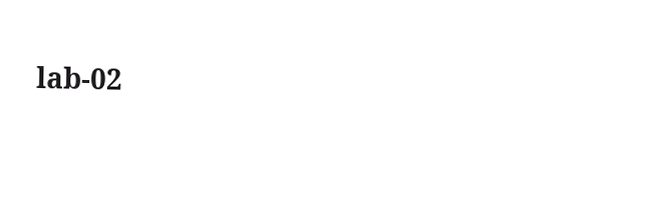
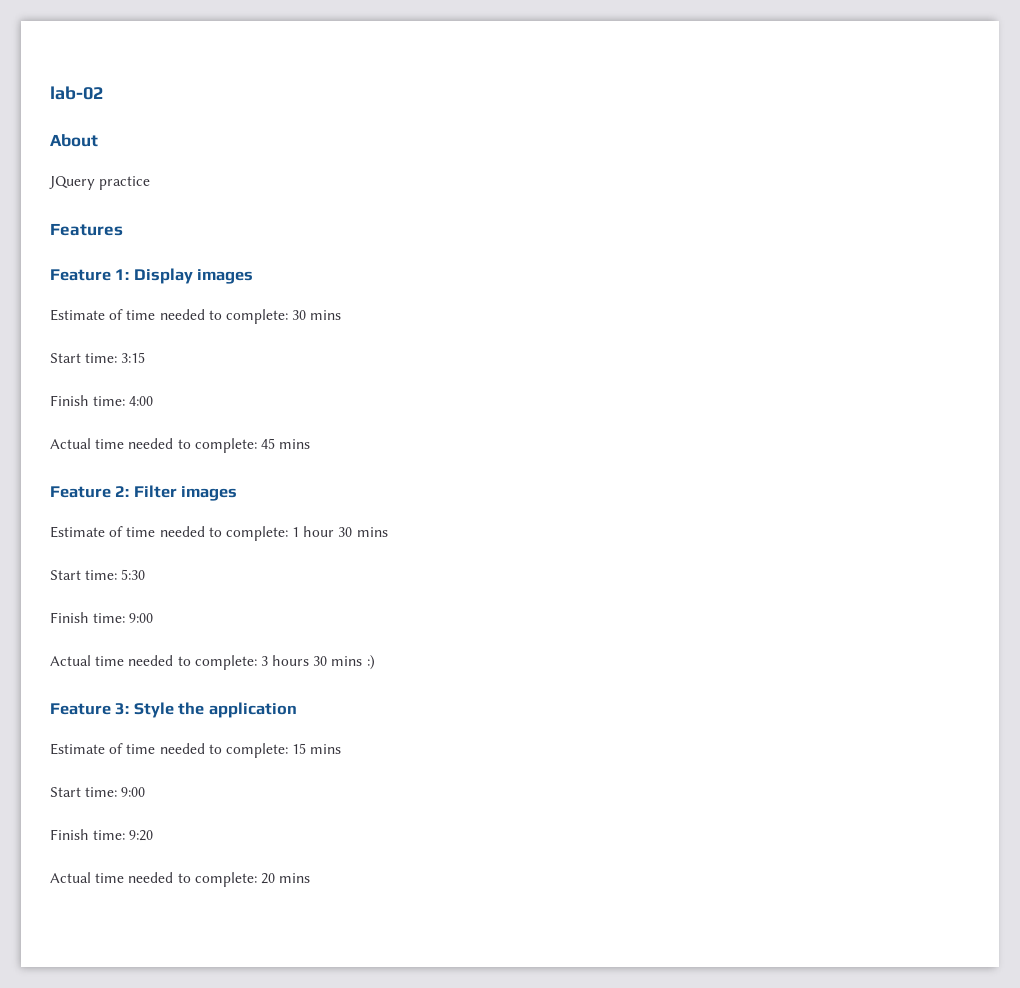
(123, 77) none -> [50,134,98,147] [49,176,151,190] [50,223,123,236] [50,268,254,284] [50,309,342,324] [50,352,146,363] [50,395,154,406] [50,438,311,453] [50,485,238,501] [50,526,388,541] [50,569,146,580] [50,612,154,623] [50,655,375,670] [50,702,297,718] [50,743,342,758] [50,787,146,797] [50,829,154,841] [50,872,311,887] // About // JQuery practice // Features // Feature 1: Display images // Estimate of time needed to complete: 30 mins // Start time: 3:15 // Finish time: 4:00 // Actual time needed to complete: 45 mins // Feature 2: Filter images // Estimate of time needed to complete: 1 hour 30 mins // Start time: 5:30 // Finish time: 9:00 // Actual time needed to complete: 3 hours 30 mins :) // Feature 3: Style the application // Estimate of time needed to complete: 15 mins // Start time: 9:00 // Finish time: 9:20 // Actual time needed to complete: 20 mins

